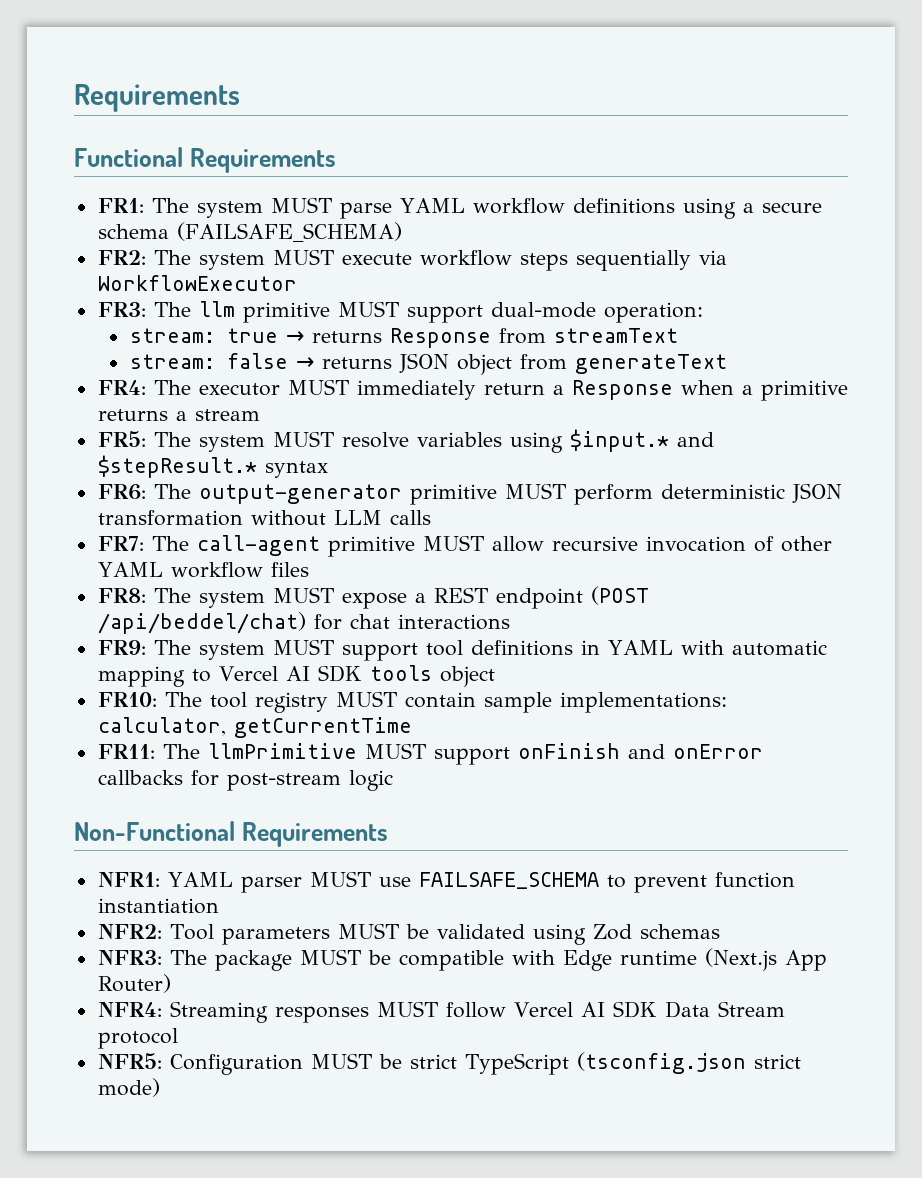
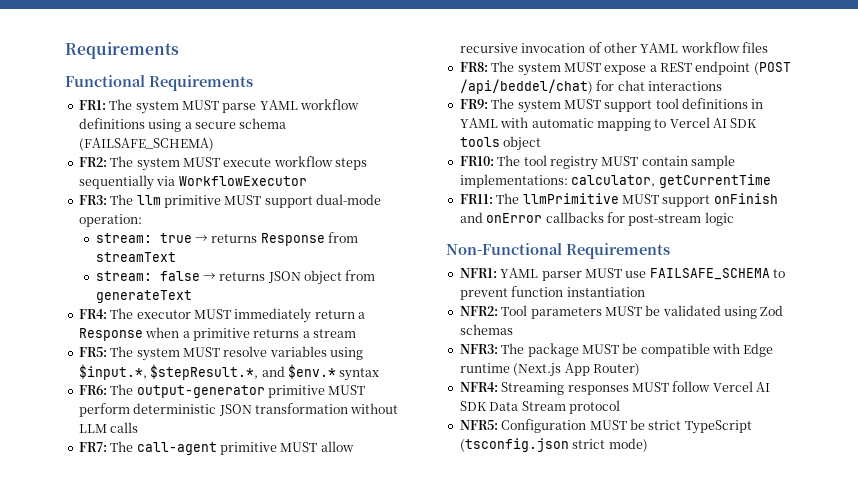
[569,429,714,452] [97,455,257,478] $input.* and $stepResult.* -> [78,364,336,380] $input.*, $stepResult.*, and $env.*

